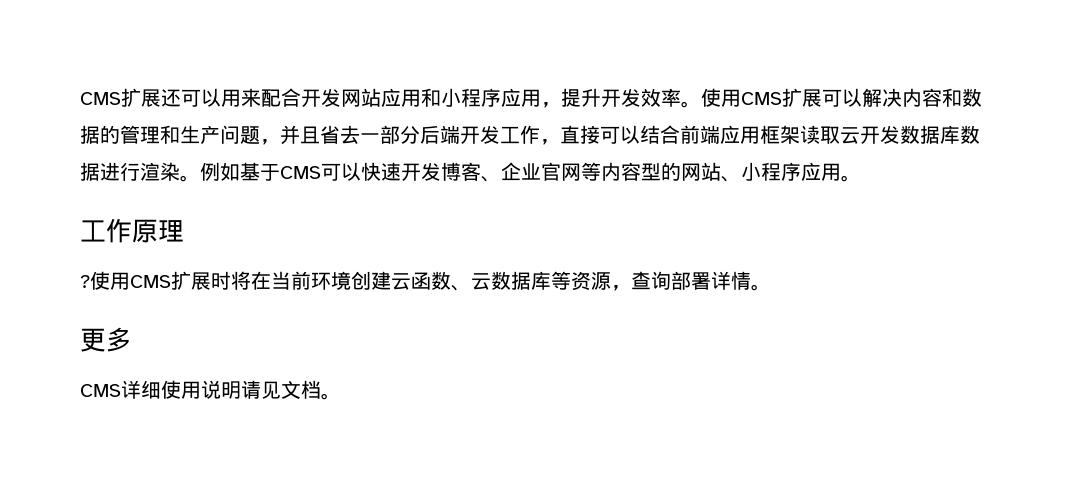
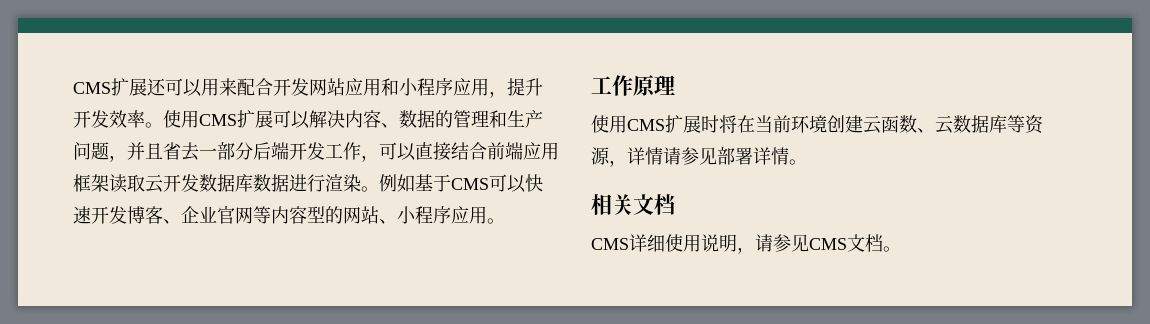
[942,88,962,107] 和 -> [381,123,399,128] 、
[560,125,640,144] 直接可以 -> [379,142,451,161] 可以直接
[80,275,90,288] ? -> (675, 85) none
[631,271,671,290] 查询 -> [627,147,717,165] 详情请参见
[80,327,132,352] 更多 -> [591,194,675,215] 相关文档
[241,380,281,399] 请见 -> [737,234,847,254] ，请参见CMS

